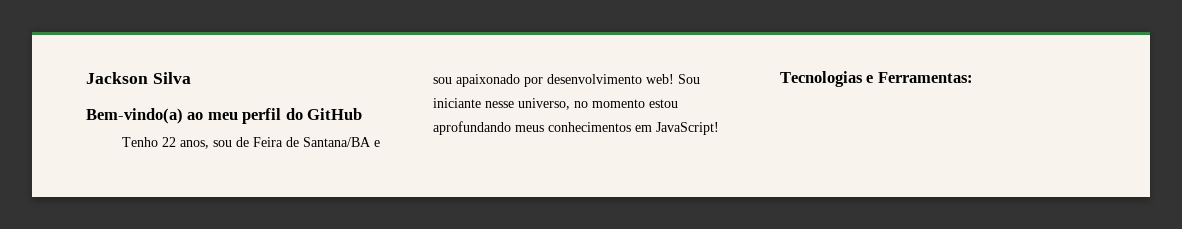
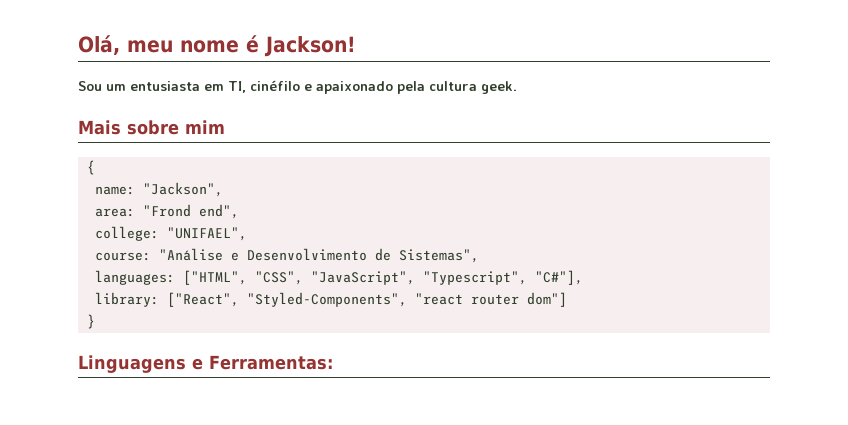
[86,72,191,84] [86,108,363,124] [122,137,381,149] [433,74,700,87] [433,98,678,110] [433,121,719,135] [780,71,863,87] Jackson Silva // Bem-vindo(a) ao meu perfil do GitHub // Tenho 22 anos, sou de Feira de Santana/BA e sou apaixonado por desenvolvimento web! Sou iniciante nesse universo, no momento estou aprofundando meus conhecimentos em JavaScript! // Tecnologias -> [78,35,356,57] [78,80,517,94] [78,120,225,135] [86,160,95,175] [94,182,223,197] [94,204,239,219] [94,226,247,241] [94,248,479,263] [94,270,583,285] [94,292,567,307] [86,314,95,329] [78,355,186,373] Olá, meu nome é Jackson! // Sou um entusiasta em TI, cinéfilo e apaixonado pela cultura geek. // Mais sobre mim // { // name: "Jackson", // area: "Frond end", // college: "UNIFAEL", // course: "Análise e Desenvolvimento de Sistemas", // languages: ["HTML", "CSS", "JavaScript", "Typescript", "C#"], // library: ["React", "Styled-Components", "react router dom"] // } // Linguagens

